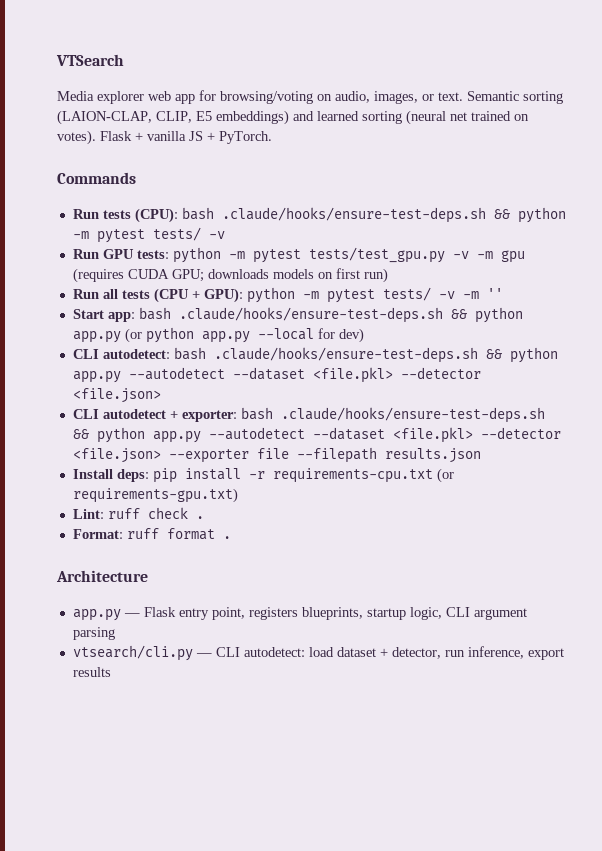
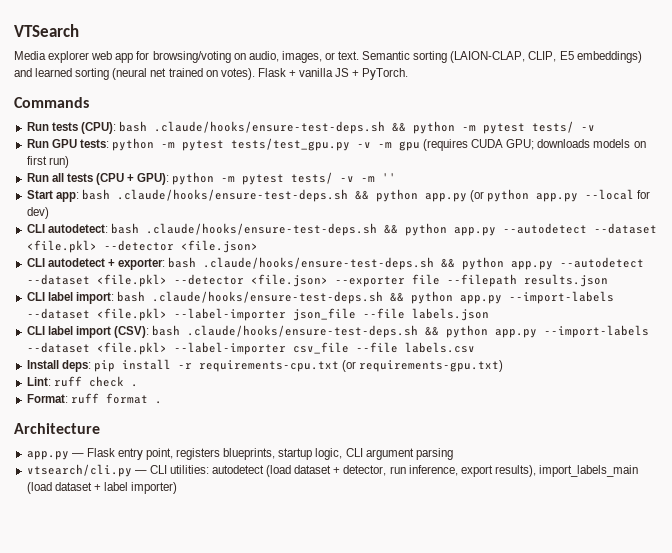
(481, 455) none -> [26,291,614,304] [26,308,489,321] [26,325,650,338] [26,342,475,355] // CLI label import: bash .claude/hooks/ensure-test-deps.sh && python app.py --import-labels --dataset <file.pkl> --label-importer json_file --file labels.json // CLI label import (CSV): bash .claude/hooks/ensure-test-deps.sh && python app.py --import-labels --dataset <file.pkl> --label-importer csv_file --file labels.csv
[243,647,334,657] autodetect: load -> [169,465,292,477] utilities: autodetect (load
[72,667,111,677] results -> [494,465,639,477] [26,482,178,494] results), import_labels_main (load dataset + label importer)

